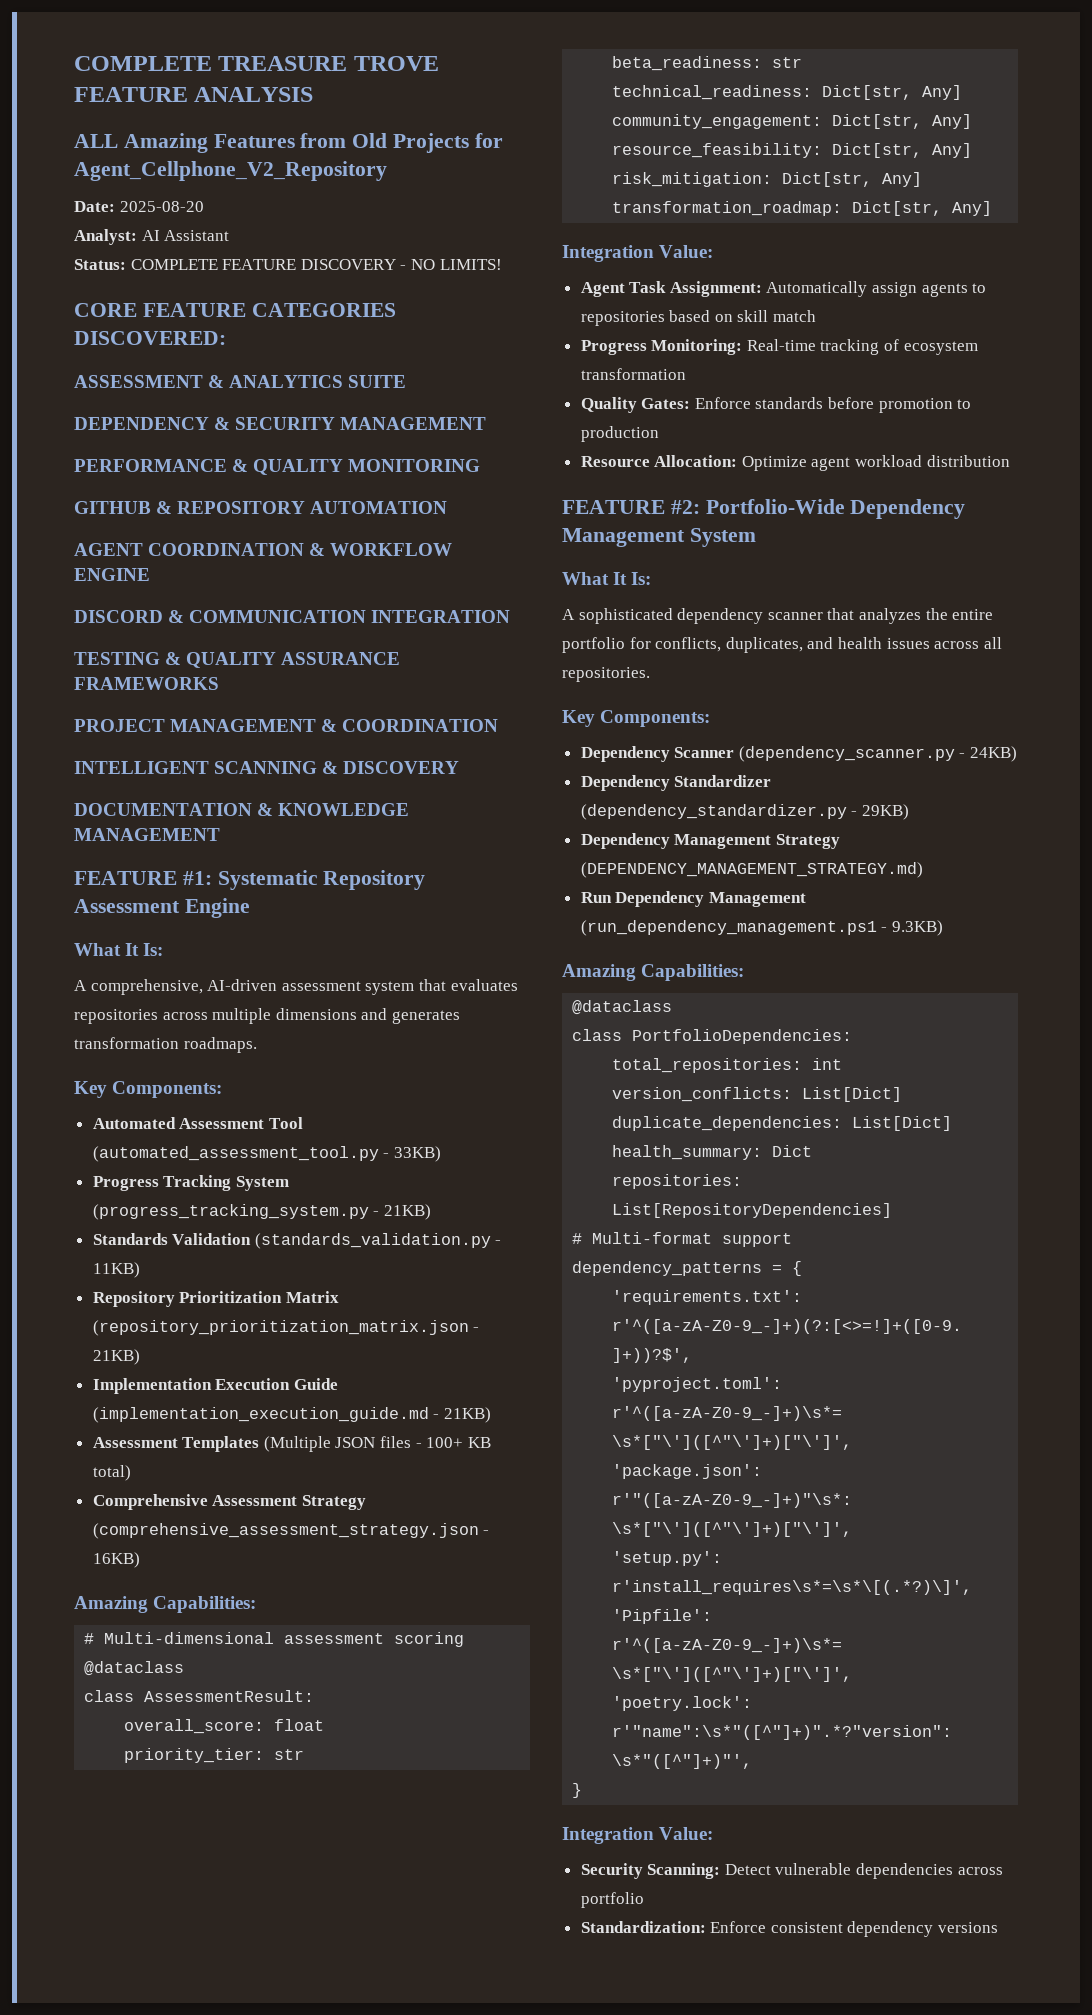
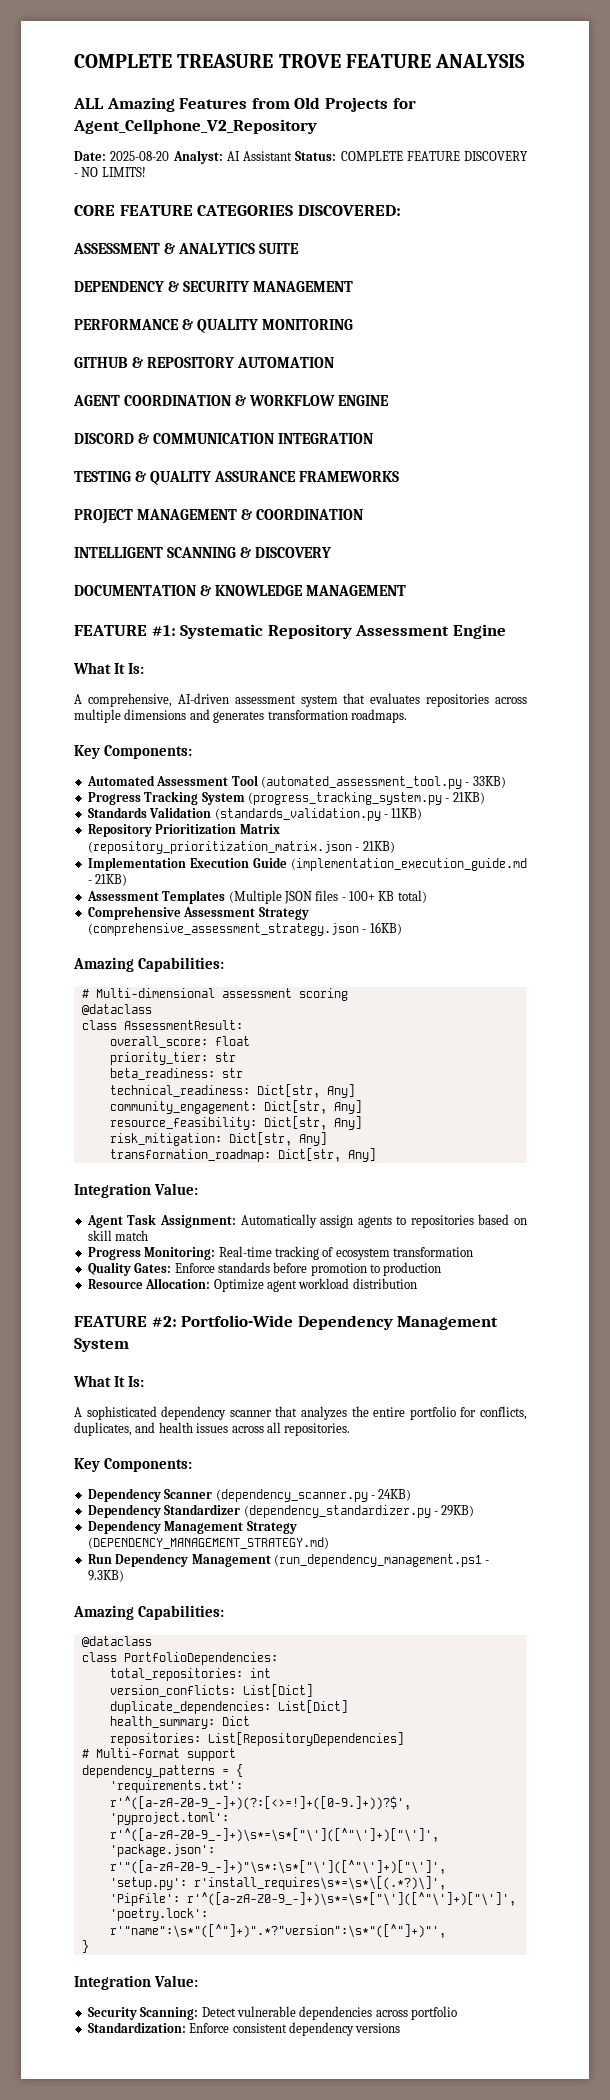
(204, 206) // -> (170, 156) none
(230, 235) // -> (292, 156) none

